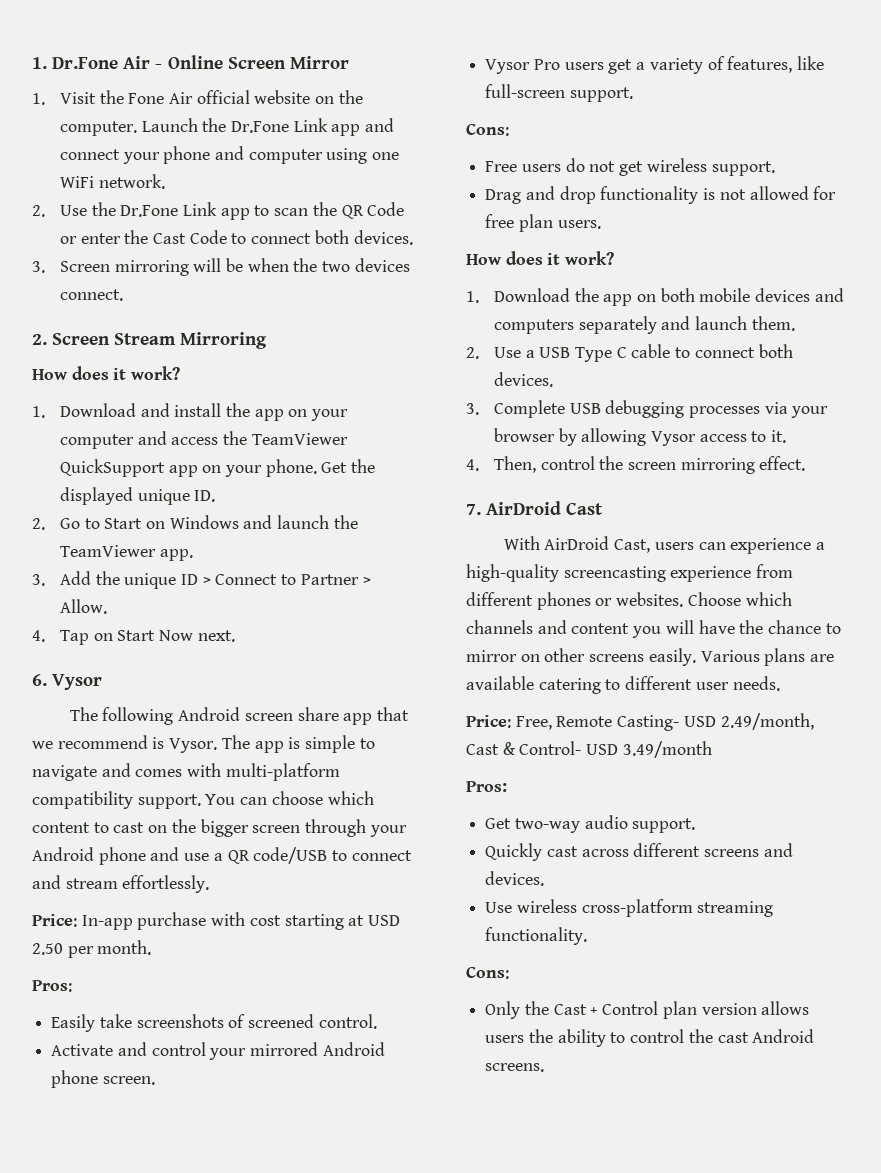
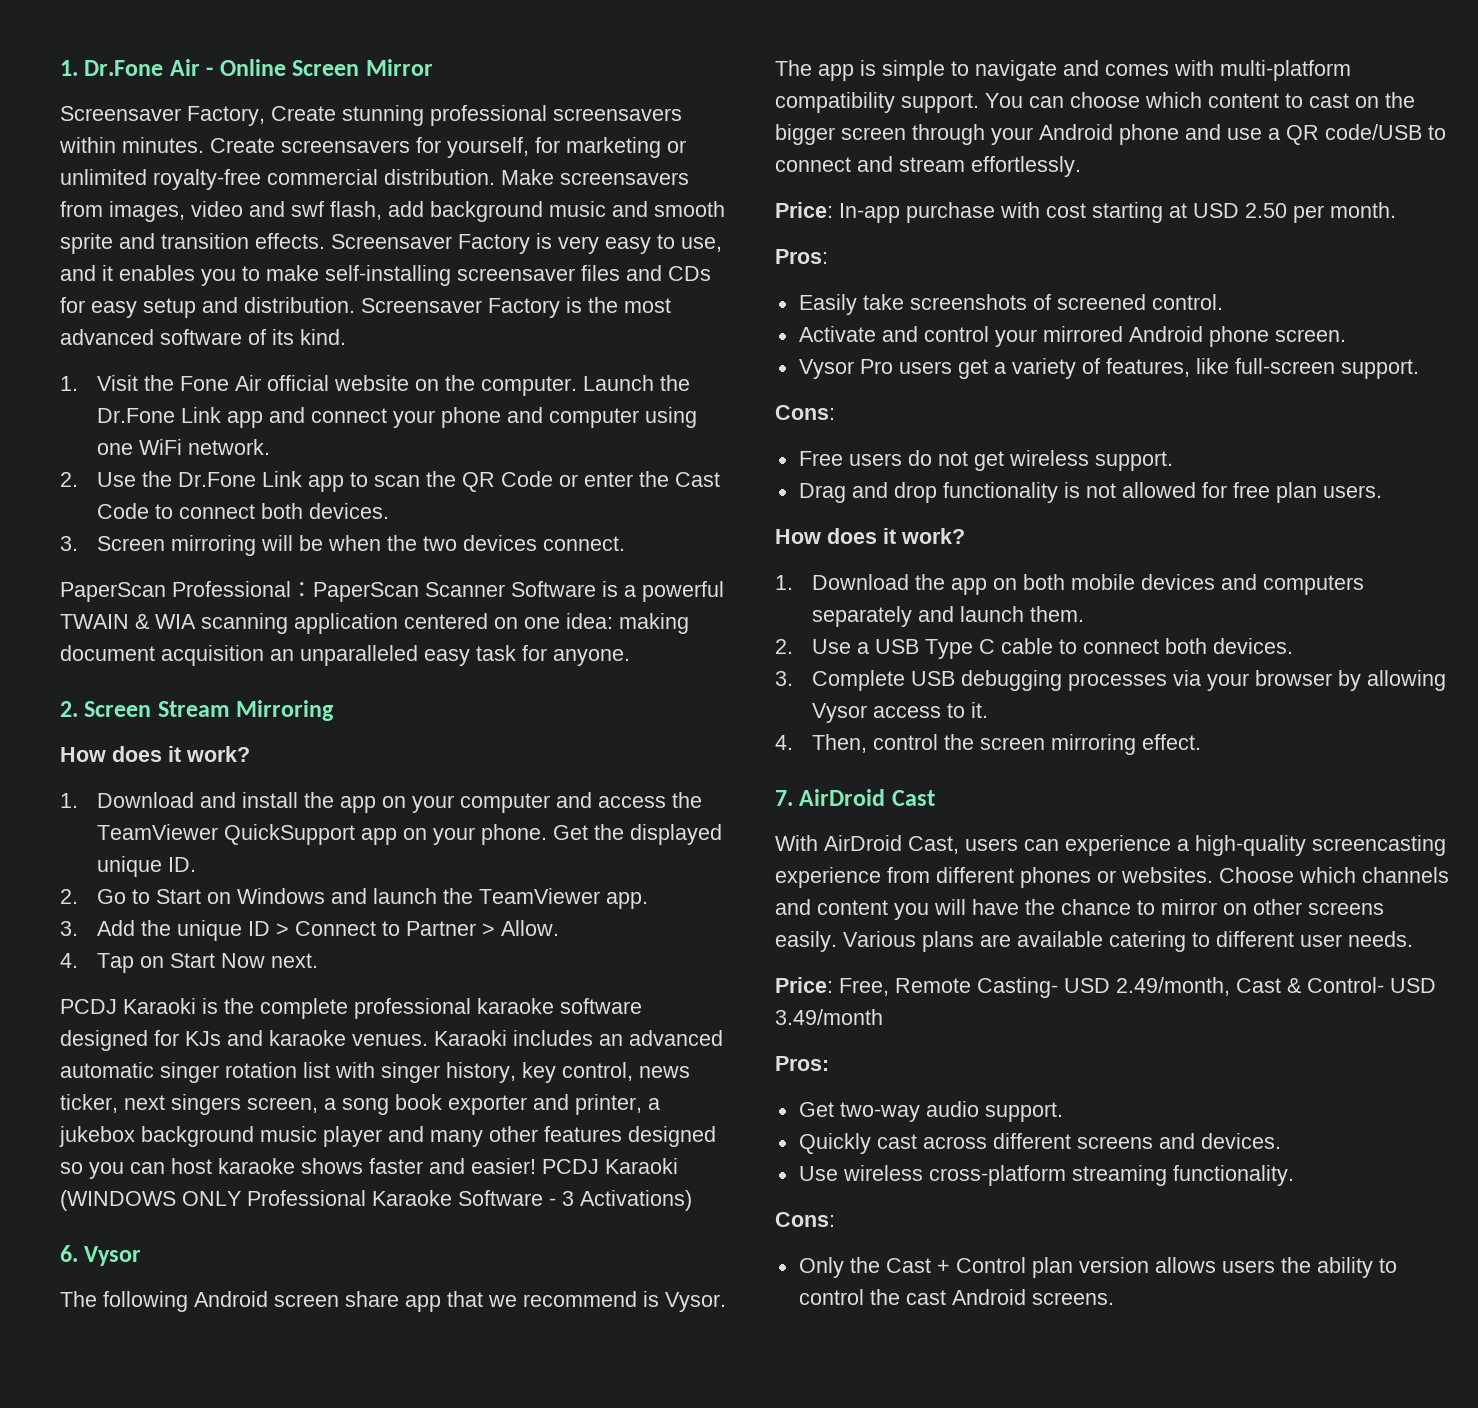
(349, 62) none -> [60,105,682,126] [59,137,686,158] [60,169,689,190] [60,201,725,222] [60,233,722,254] [60,265,711,286] [60,297,671,318] [60,329,346,345] // Screensaver Factory, Create stunning professional screensavers within minutes. Create screensavers for yourself, for marketing or unlimited royalty-free commercial distribution. Make screensavers from images, video and swf flash, add background music and smooth sprite and transition effects. Screensaver Factory is very easy to use, and it enables you to make self-installing screensaver files and CDs for easy setup and distribution. Screensaver Factory is the most advanced software of its kind.
(123, 295) none -> [60,581,724,602] [60,613,689,634] [60,645,630,666] // PaperScan Professional：PaperScan Scanner Software is a powerful TWAIN & WIA scanning application centered on one idea: making document acquisition an unparalleled easy task for anyone.
(235, 636) none -> [60,998,642,1019] [60,1030,723,1051] [60,1062,690,1083] [60,1094,660,1115] [59,1126,716,1147] [60,1158,678,1179] [60,1190,692,1211] // PCDJ Karaoki is the complete professional karaoke software designed for KJs and karaoke venues. Karaoki includes an advanced automatic singer rotation list with singer history, key control, news ticker, next singers screen, a song book exporter and printer, a jukebox background music player and many other features designed so you can host karaoke shows faster and easier! PCDJ Karaoki (WINDOWS ONLY Professional Karaoke Software - 3 Activations)

